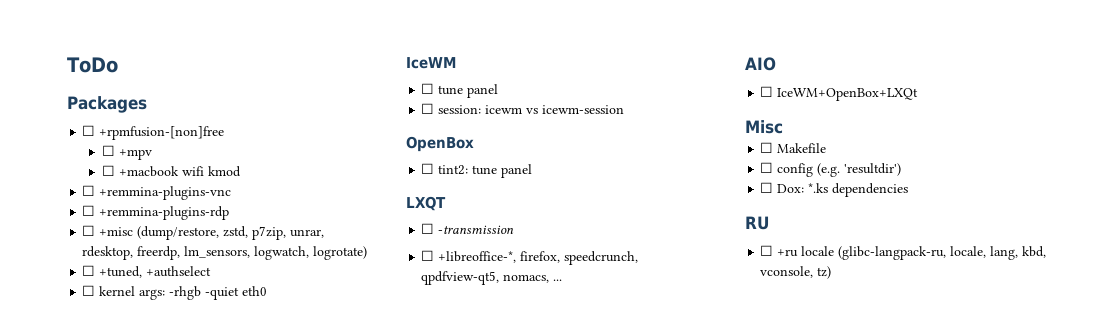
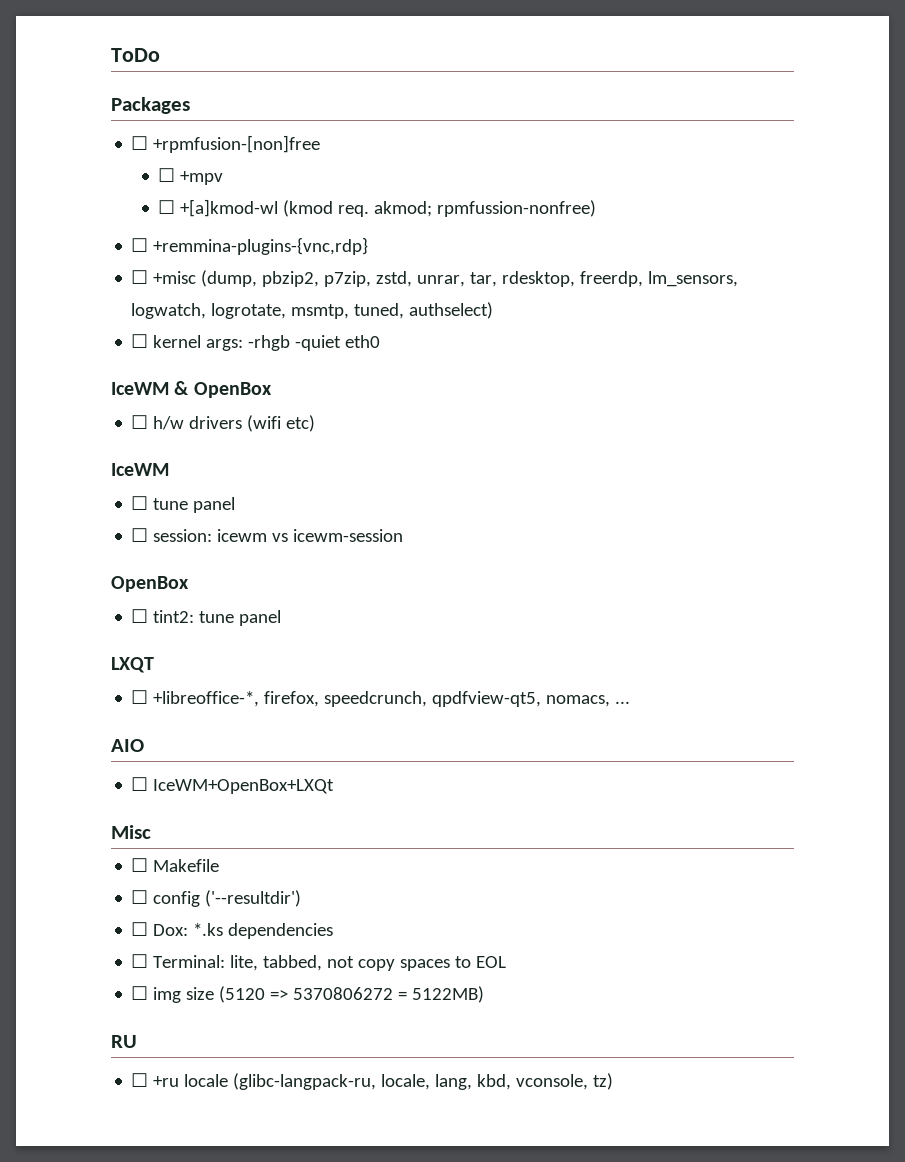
[118,166,241,177] [82,185,232,200] [82,205,230,220] [82,225,325,240] [82,246,368,260] [82,265,212,278] +macbook wifi kmod // ☐ +remmina-plugins-vnc // ☐ +remmina-plugins-rdp // ☐ +misc (dump/restore, zstd, p7zip, unrar, rdesktop, freerdp, lm_sensors, logwatch, logrotate) // ☐ +tuned, +authselect -> [180,199,597,217] [131,237,369,255] [131,270,739,287] [131,302,494,319] +[a]kmod-wl (kmod req. akmod; rpmfussion-nonfree) // ☐ +remmina-plugins-{vnc,rdp} // ☐ +misc (dump, pbzip2, p7zip, zstd, unrar, tar, rdesktop, freerdp, lm_sensors, logwatch, logrotate, msmtp, tuned, authselect)
(268, 291) none -> [111,381,272,398] [131,415,316,432] // IceWM & OpenBox // ☐ h/w drivers (wifi etc)
[421,223,515,234] // ☐ -transmission -> (154, 665) none
[817,163,902,177] (e.g. 'resultdir') -> [205,890,302,907] ('--resultdir')
(909, 190) none -> [131,954,507,971] [131,986,485,1003] // ☐ Terminal: lite, tabbed, not copy spaces to EOL // ☐ img size (5120 => 5370806272 = 5122MB)

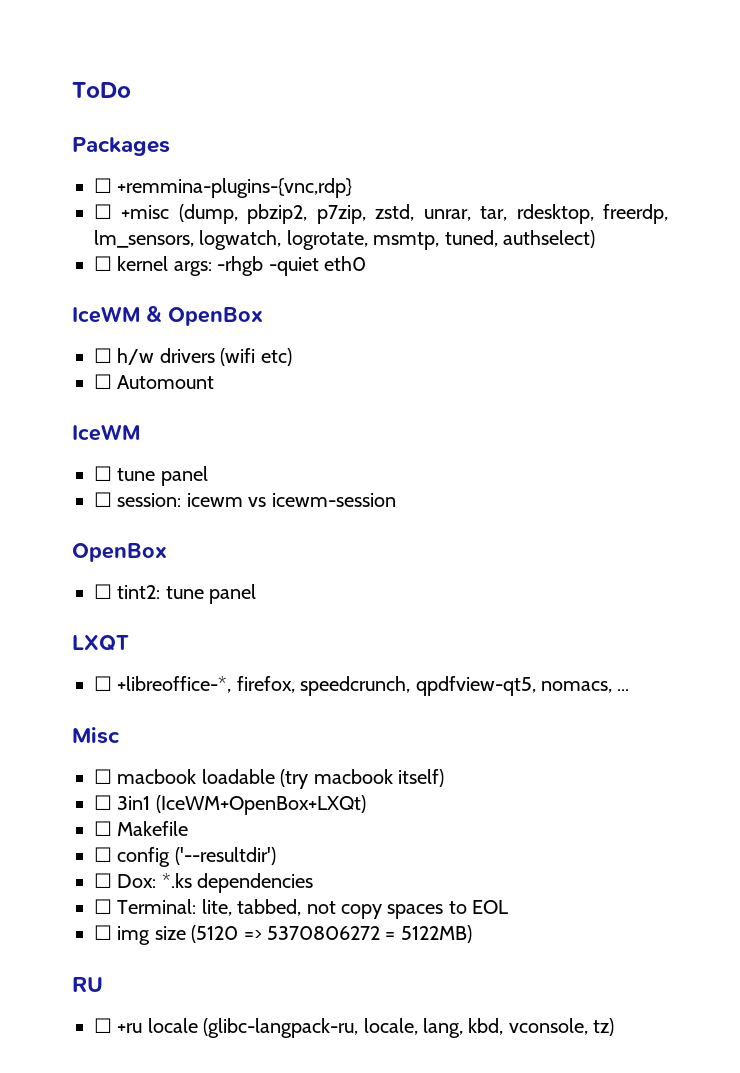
[131,135,321,153] [158,168,224,185] [158,199,597,217] // ☐ +rpmfusion-[non]free // ☐ +mpv // ☐ +[a]kmod-wl (kmod req. akmod; rpmfussion-nonfree) -> (170, 146) none
(316, 423) none -> [94,374,215,389] // ☐ Automount
[111,739,144,752] [131,777,335,794] [111,825,151,839] AIO // ☐ IceWM+OpenBox+LXQt // Misc -> [72,727,120,744] [94,769,444,789] [94,795,366,815] Misc // ☐ macbook loadable (try macbook itself) // ☐ 3in1 (IceWM+OpenBox+LXQt)

